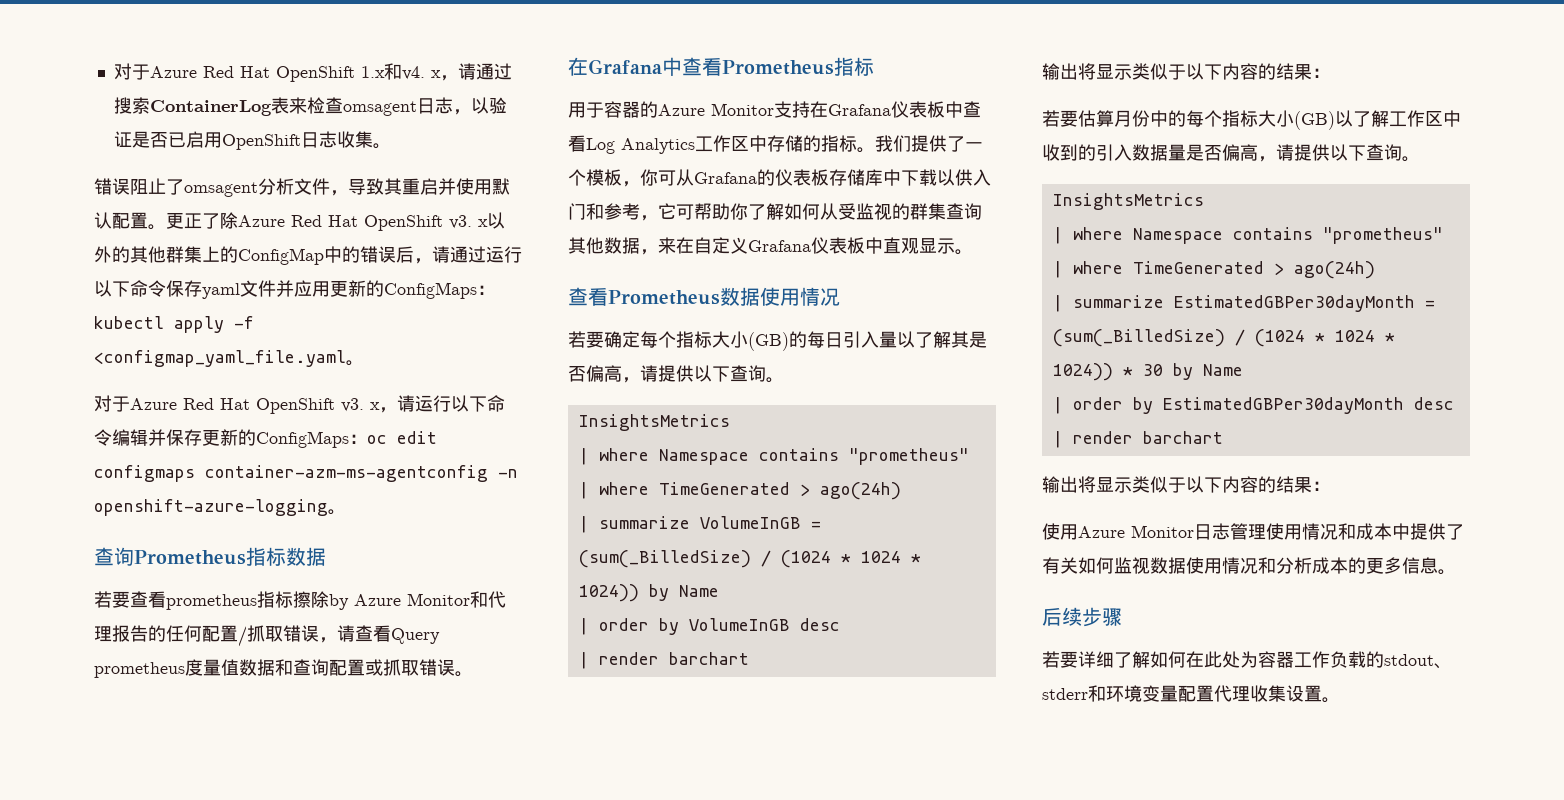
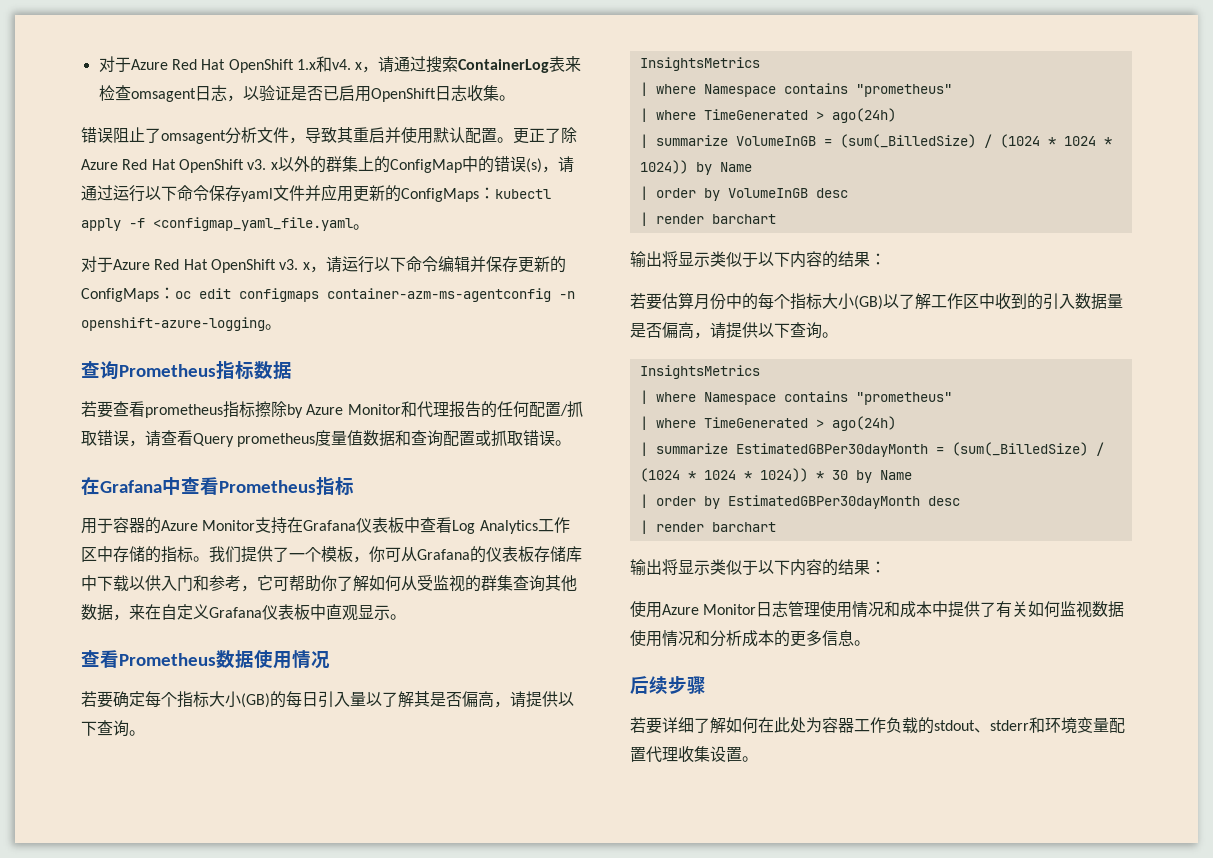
[130,246,166,263] 其他 -> (326, 164) none
[396,246,414,263] 后 -> [525,158,542,173] (s)

